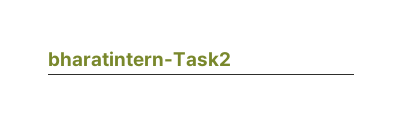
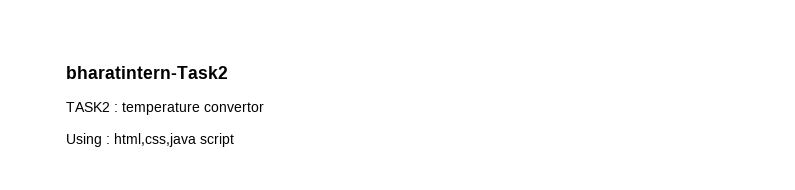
(231, 59) none -> [66,102,264,115] [66,133,234,147] // TASK2 : temperature convertor // Using : html,css,java script

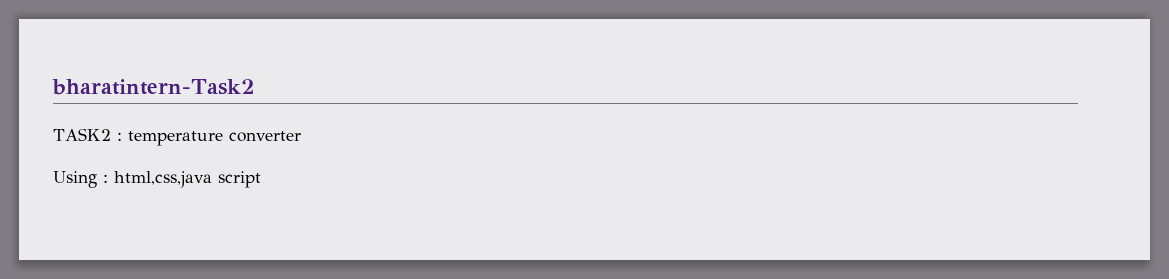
[204,102,264,112] convertor -> [228,131,301,142] converter

